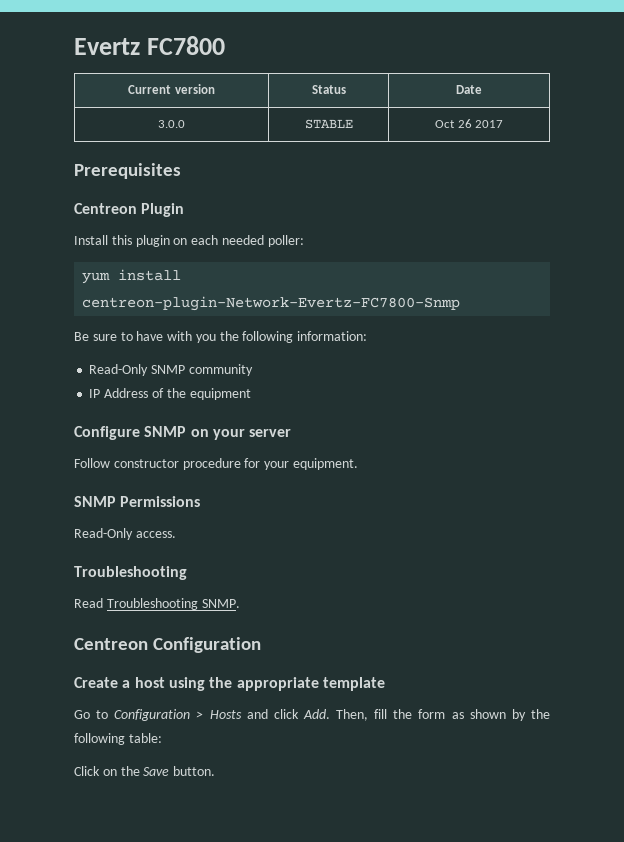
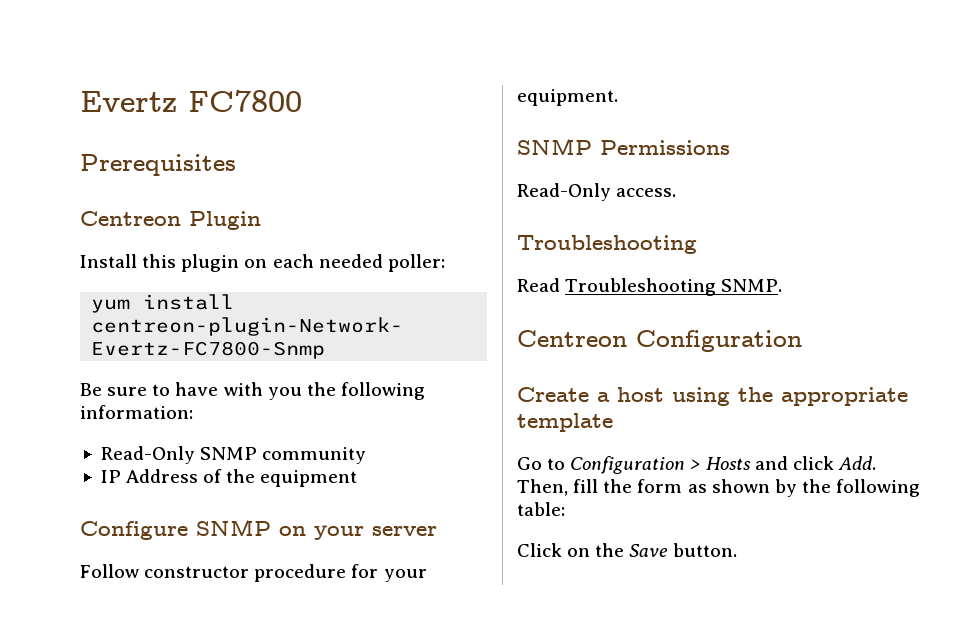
[128,84,215,94] [311,85,346,94] [456,85,482,94] [158,120,185,128] [304,119,353,129] [435,119,503,128] // Current version | Status | Date // 3.0.0 | STABLE | Oct 26 2017 -> (302, 101) none

